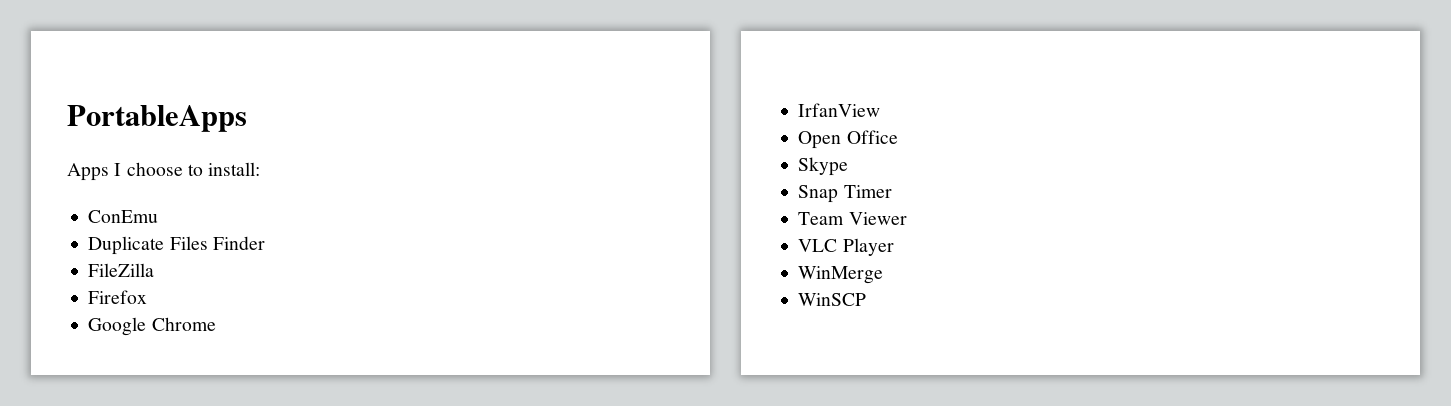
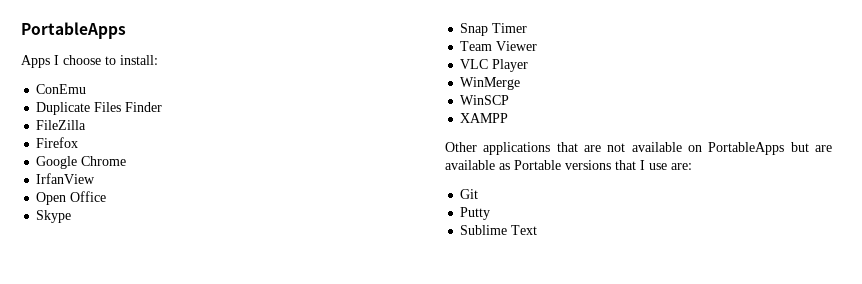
(867, 299) none -> [460,113,509,123] [445,142,832,155] [445,160,692,170] [460,189,479,199] [460,207,491,220] [460,225,538,235] // XAMPP // Other applications that are not available on PortableApps but are available as Portable versions that I use are: // Git // Putty // Sublime Text

